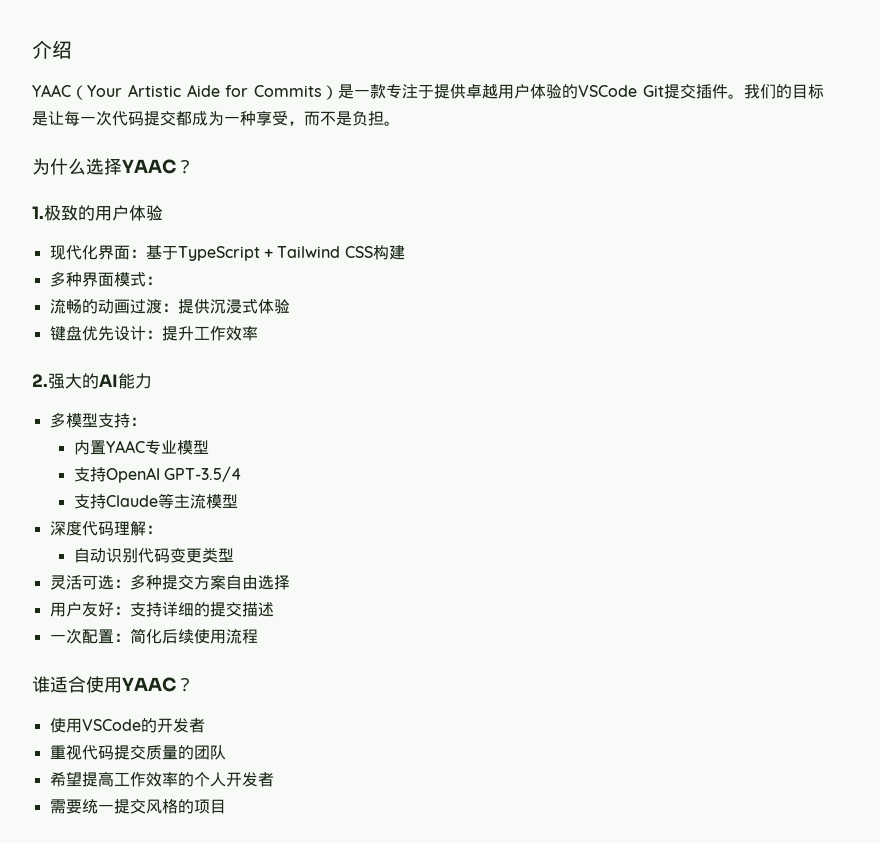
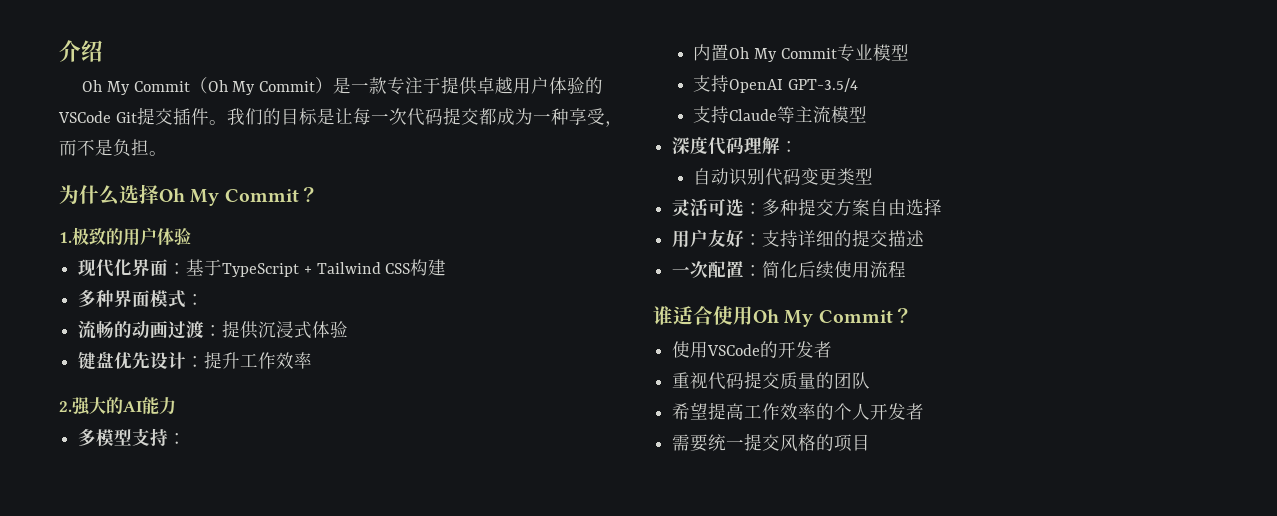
[32,84,323,100] YAAC（Your Artistic Aide for Commits -> [82,77,316,95] Oh My Commit（Oh My Commit
[122,159,176,174] YAAC -> [159,188,299,206] Oh My Commit
[105,440,145,453] YAAC -> [729,47,837,62] Oh My Commit
[122,677,176,692] YAAC -> [753,309,893,327] Oh My Commit

